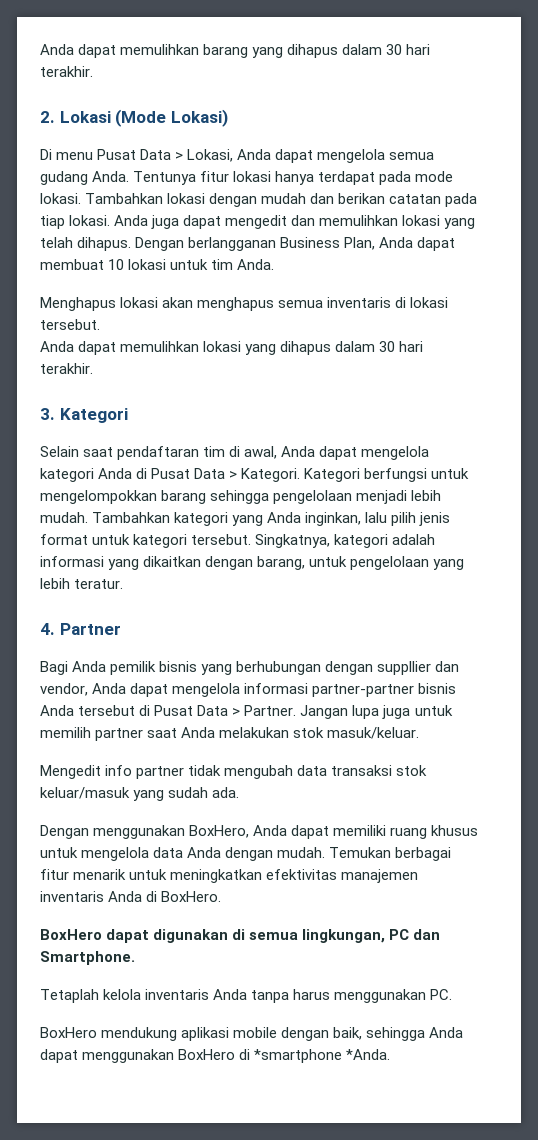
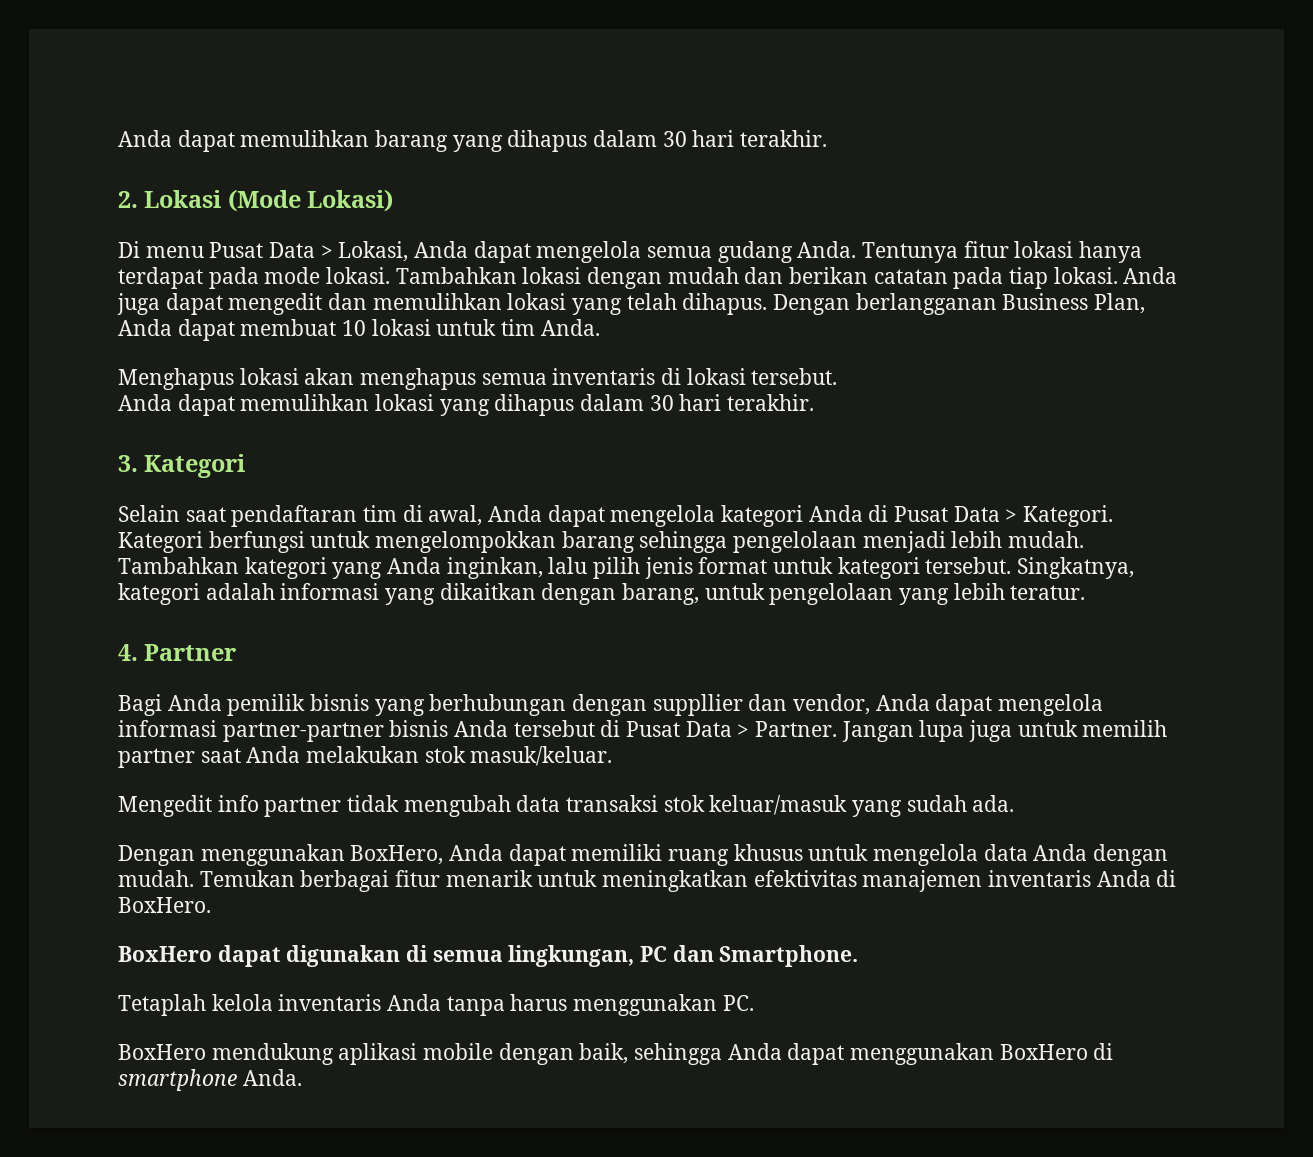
[254,1049,391,1063] *smartphone *Anda. -> [118,1069,302,1091] smartphone Anda.

